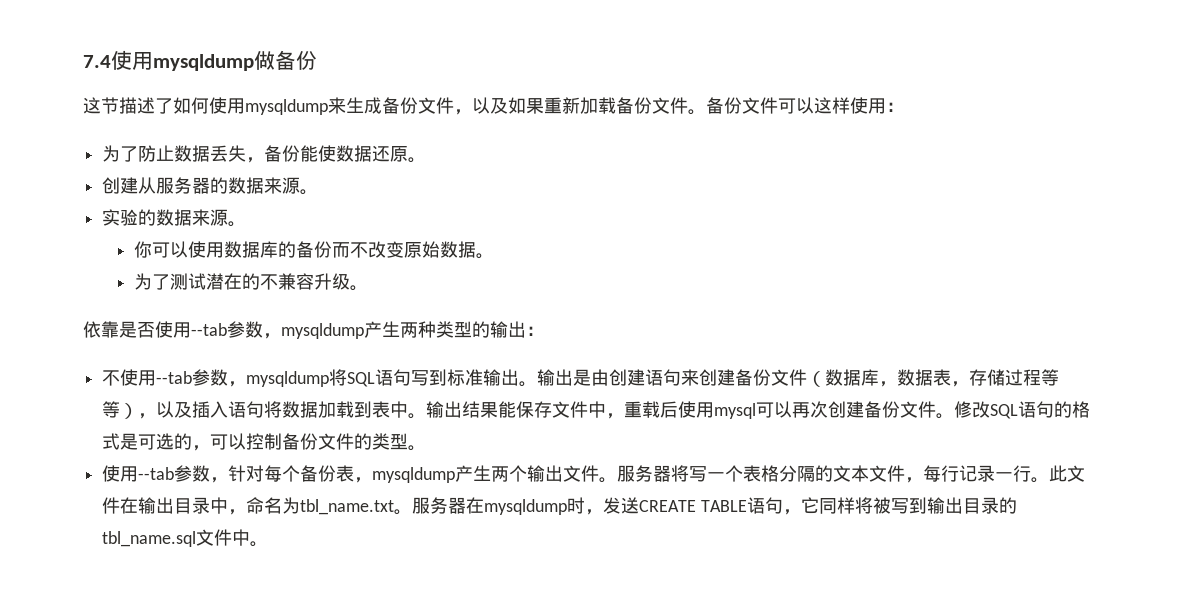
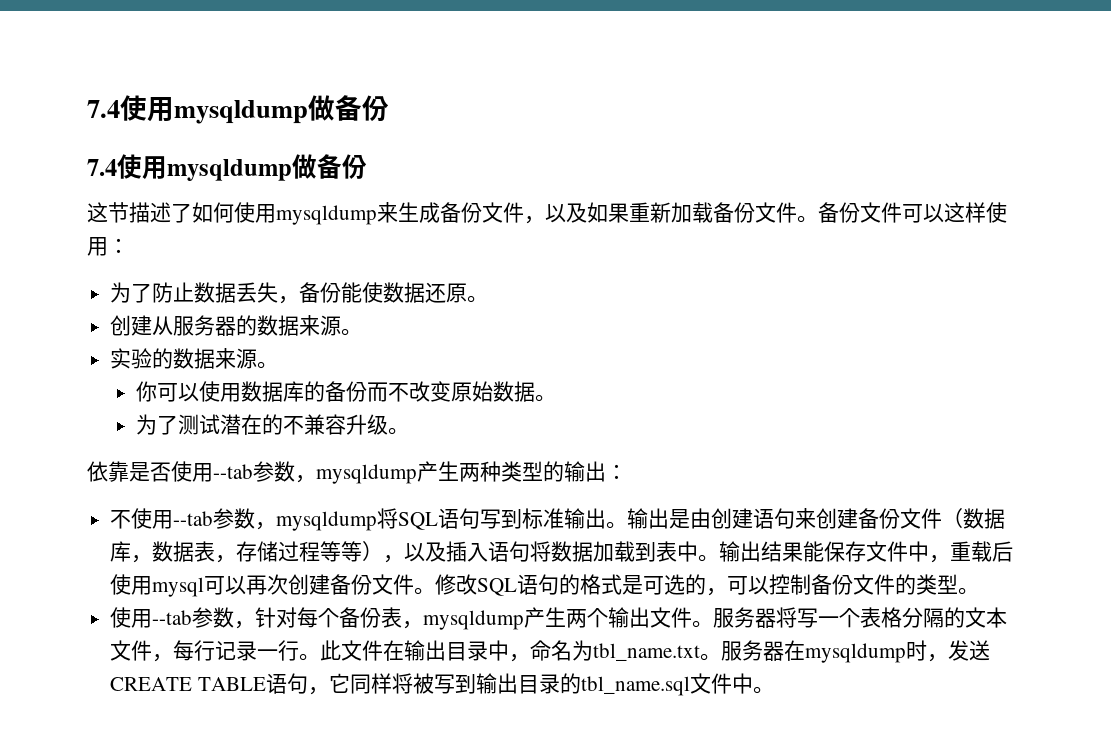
[83,50,317,71] 7.4使用mysqldump做备份 -> [87,95,389,124] [87,154,367,181] 7.4使用mysqldump做备份 // 7.4使用mysqldump做备份

